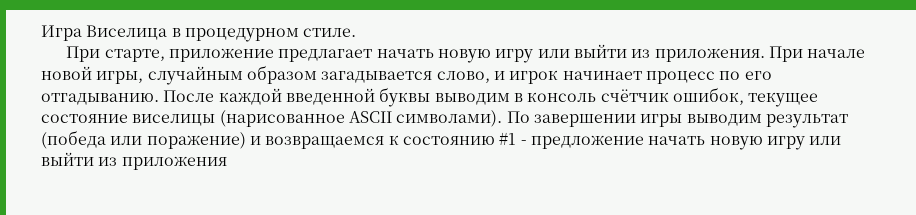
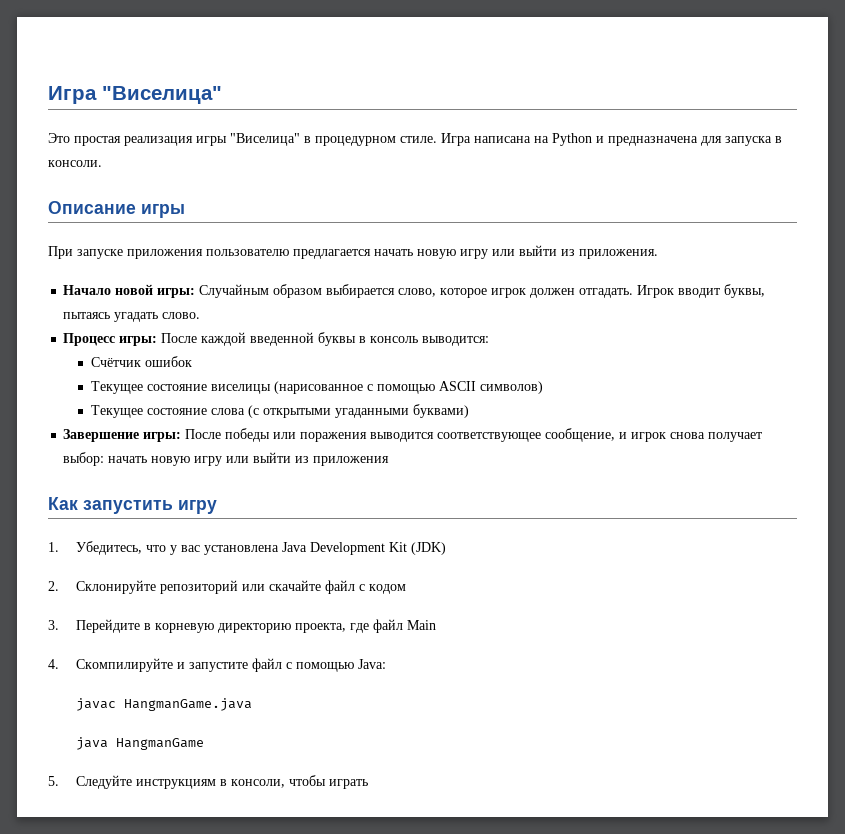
[41,25,357,42] [66,46,373,62] Игра Виселица в процедурном стиле. // При старте, приложение предлагает -> [48,86,222,104] [48,133,782,146] [48,160,102,167] [48,201,185,218] [48,246,371,259] Игра "Виселица" // Это простая реализация игры "Виселица" в процедурном стиле. Игра написана на Python и предназначена для запуска в консоли. // Описание игры // При запуске приложения пользователю предлагается
[768,46,866,62] [41,65,772,85] [41,93,159,105] При начале новой игры, случайным образом загадывается слово, и игрок начинает процесс по его отгадыванию. -> [63,284,766,298] [63,312,201,322] [63,333,158,346] // Начало новой игры: Случайным образом выбирается слово, которое игрок должен отгадать. Игрок вводит буквы, пытаясь угадать слово. // Процесс игры:
[434,93,510,105] выводим -> (357, 339) none
[600,87,819,107] [41,110,848,128] [41,130,644,149] счётчик ошибок, текущее состояние виселицы (нарисованное ASCII символами). По завершении игры выводим результат (победа или поражение) и возвращаемся к состоянию #1 - предложение -> [422,336,490,346] [91,356,193,367] [91,381,544,394] [91,404,470,418] [63,428,763,442] [63,452,105,466] выводится: // Счётчик ошибок // Текущее состояние виселицы (нарисованное с помощью ASCII символов) // Текущее состояние слова (с открытыми угаданными буквами) // Завершение игры: После победы или поражения выводится соответствующее сообщение, и игрок снова получает выбор:
(227, 163) none -> [48,497,217,514] [48,541,446,555] [48,580,406,594] [48,619,436,633] [48,658,386,672] [75,698,252,711] [75,737,204,750] [48,775,368,789] // Как запустить игру // 1. Убедитесь, что у вас установлена Java Development Kit (JDK) // 2. Склонируйте репозиторий или скачайте файл с кодом // 3. Перейдите в корневую директорию проекта, где файл Main // 4. Скомпилируйте и запустите файл с помощью Java: // javac HangmanGame.java // java HangmanGame // 5. Следуйте инструкциям в консоли, чтобы играть

